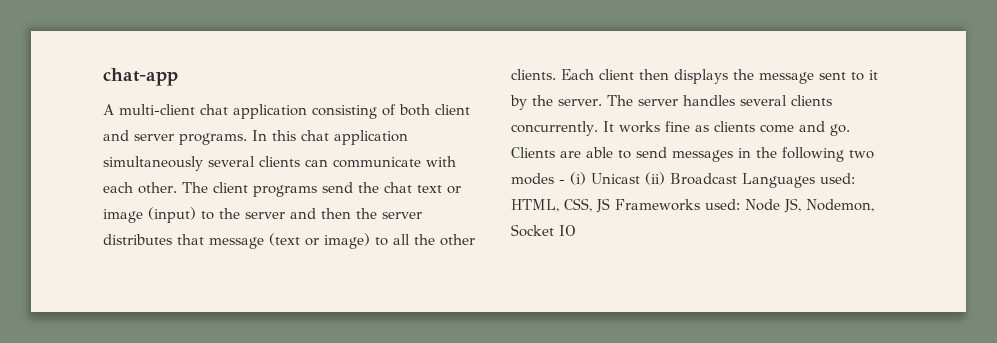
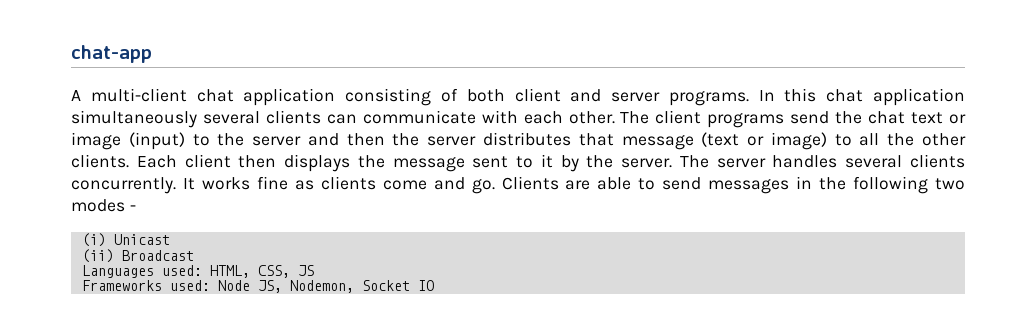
(565, 181) none -> (136, 208) //
(640, 178) none -> (170, 239) //
(737, 179) none -> (194, 255) //
(610, 205) none -> (314, 270) //

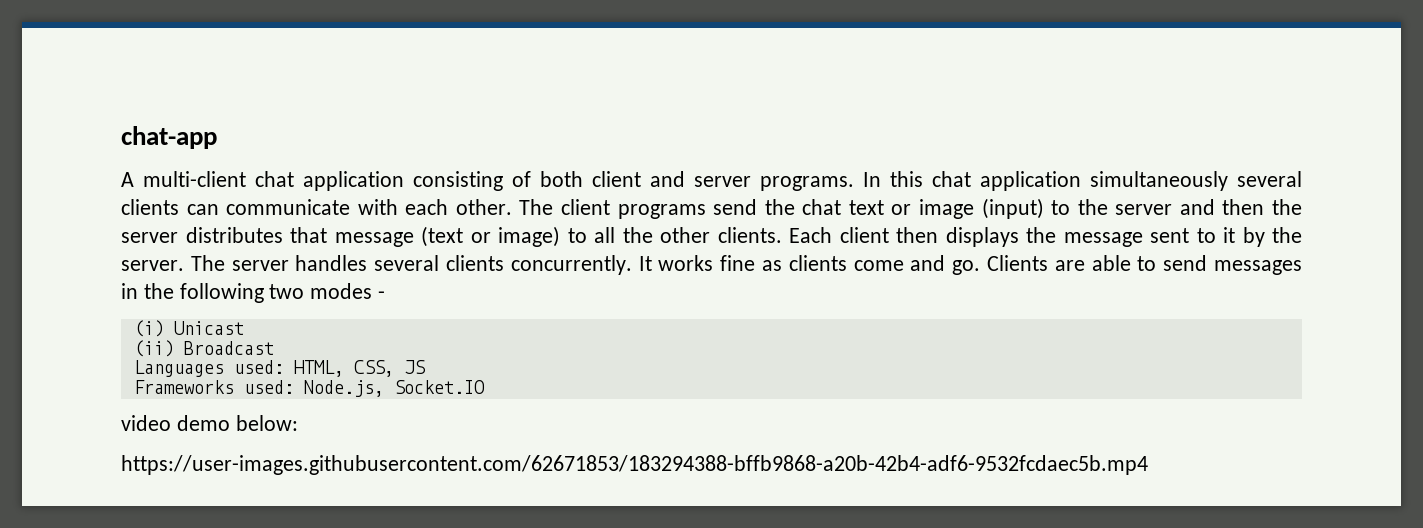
[217,280,434,293] Node JS, Nodemon, Socket IO -> [303,380,485,397] [121,415,298,431] [121,455,1148,475] Node.js, Socket.IO // video demo below: // https://user-images.githubusercontent.com/62671853/183294388-bffb9868-a20b-42b4-adf6-9532fcdaec5b.mp4

